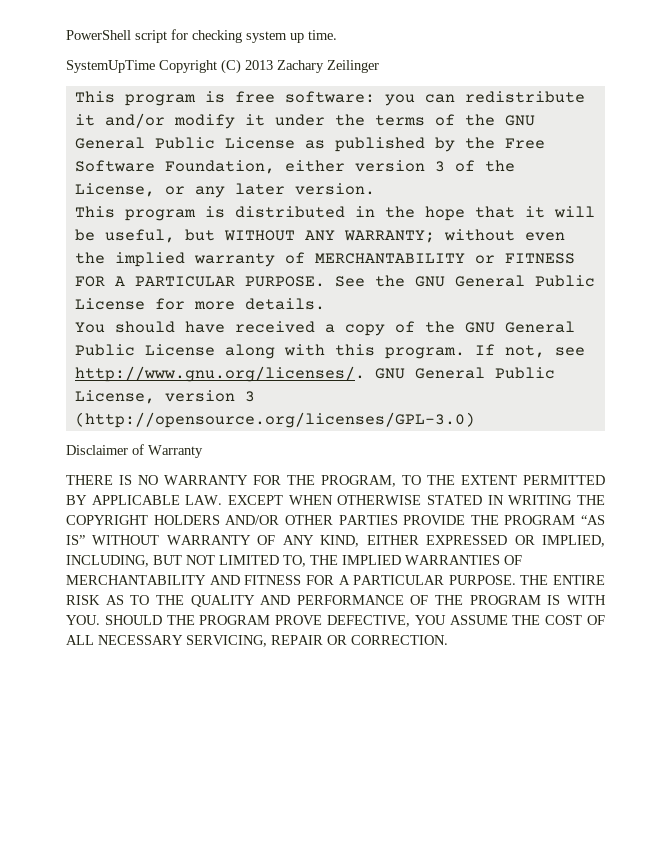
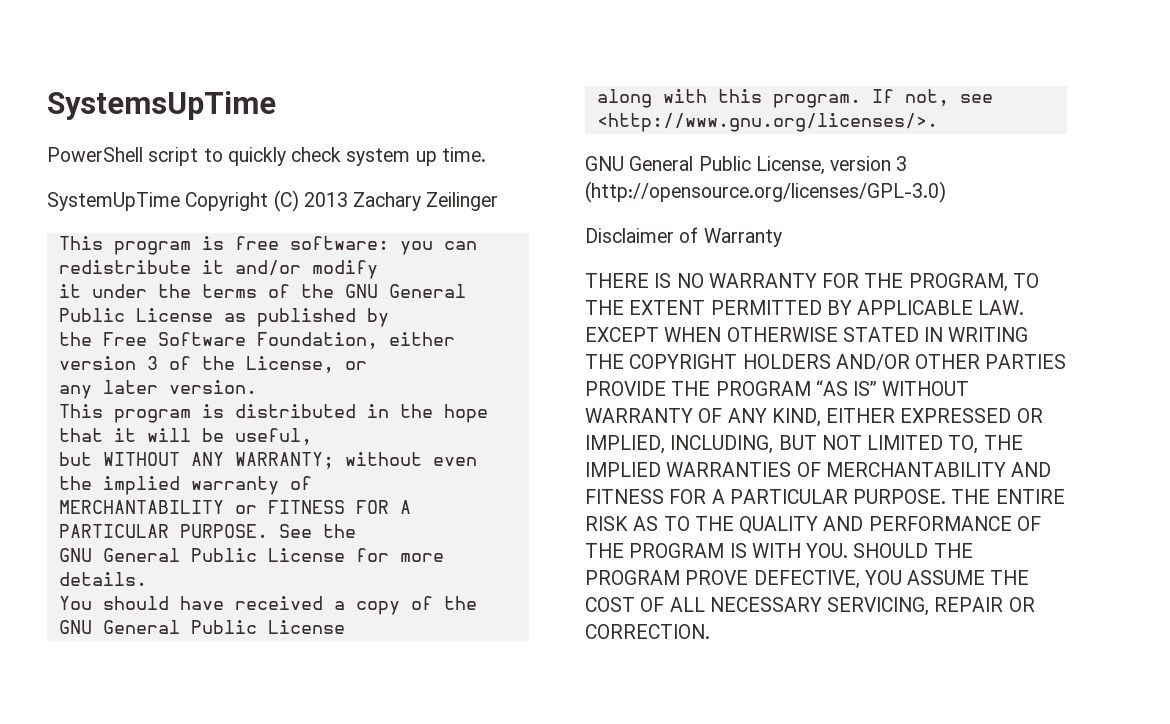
(66, 35) none -> [47,91,276,120] SystemsUpTime //
[171,29,242,43] for checking -> [203,147,342,166] to quickly check
(235, 121) none -> (378, 269) //
(455, 144) none -> (389, 317) //
(185, 190) none -> (367, 365) //
(175, 236) none -> (312, 436) //
(305, 258) none -> (312, 483) //
(405, 281) none -> (356, 531) //
(215, 350) none -> (345, 627) //
[74,366,365,382] http://www.gnu.org/licenses/. -> [596,113,938,132] <http://www.gnu.org/licenses/>. //

